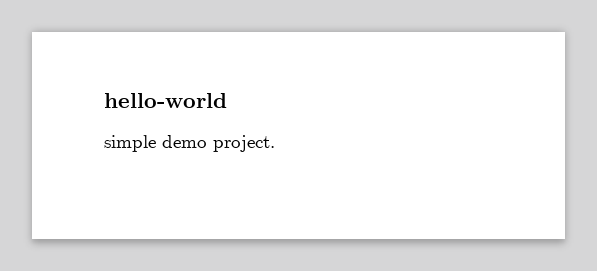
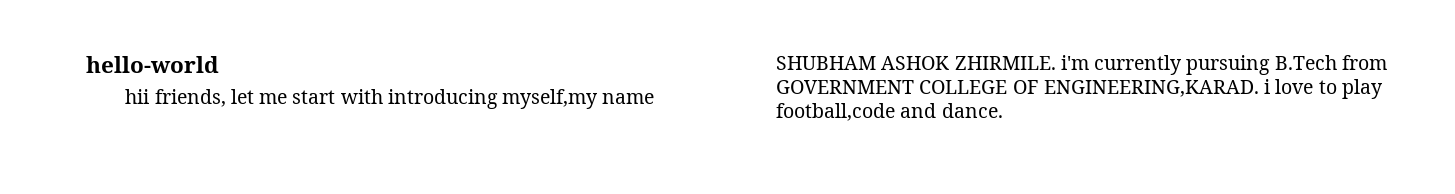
[104,135,275,152] simple demo project. -> [125,89,655,109] [776,55,1387,75] [776,79,1383,99] [776,103,1003,121] hii friends, let me start with introducing myself,my name SHUBHAM ASHOK ZHIRMILE. i'm currently pursuing B.Tech from GOVERNMENT COLLEGE OF ENGINEERING,KARAD. i love to play football,code and dance.

